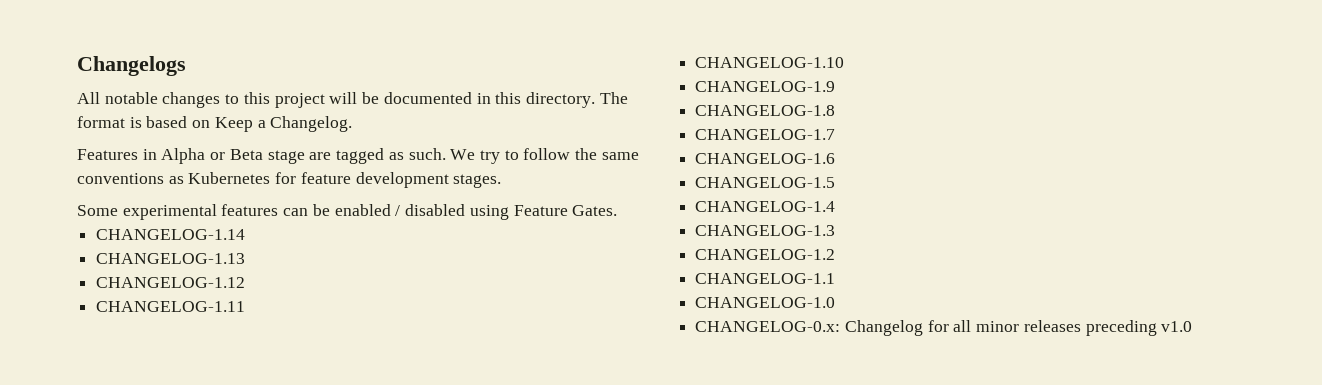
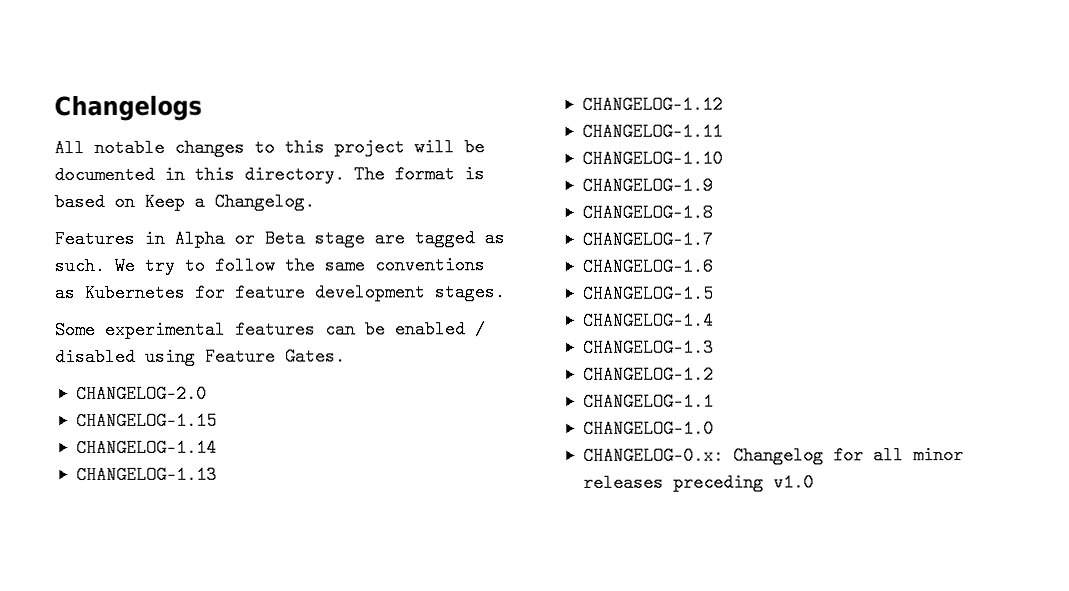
(618, 210) none -> [75,384,207,404] [75,411,217,431] // CHANGELOG-2.0 // CHANGELOG-1.15

